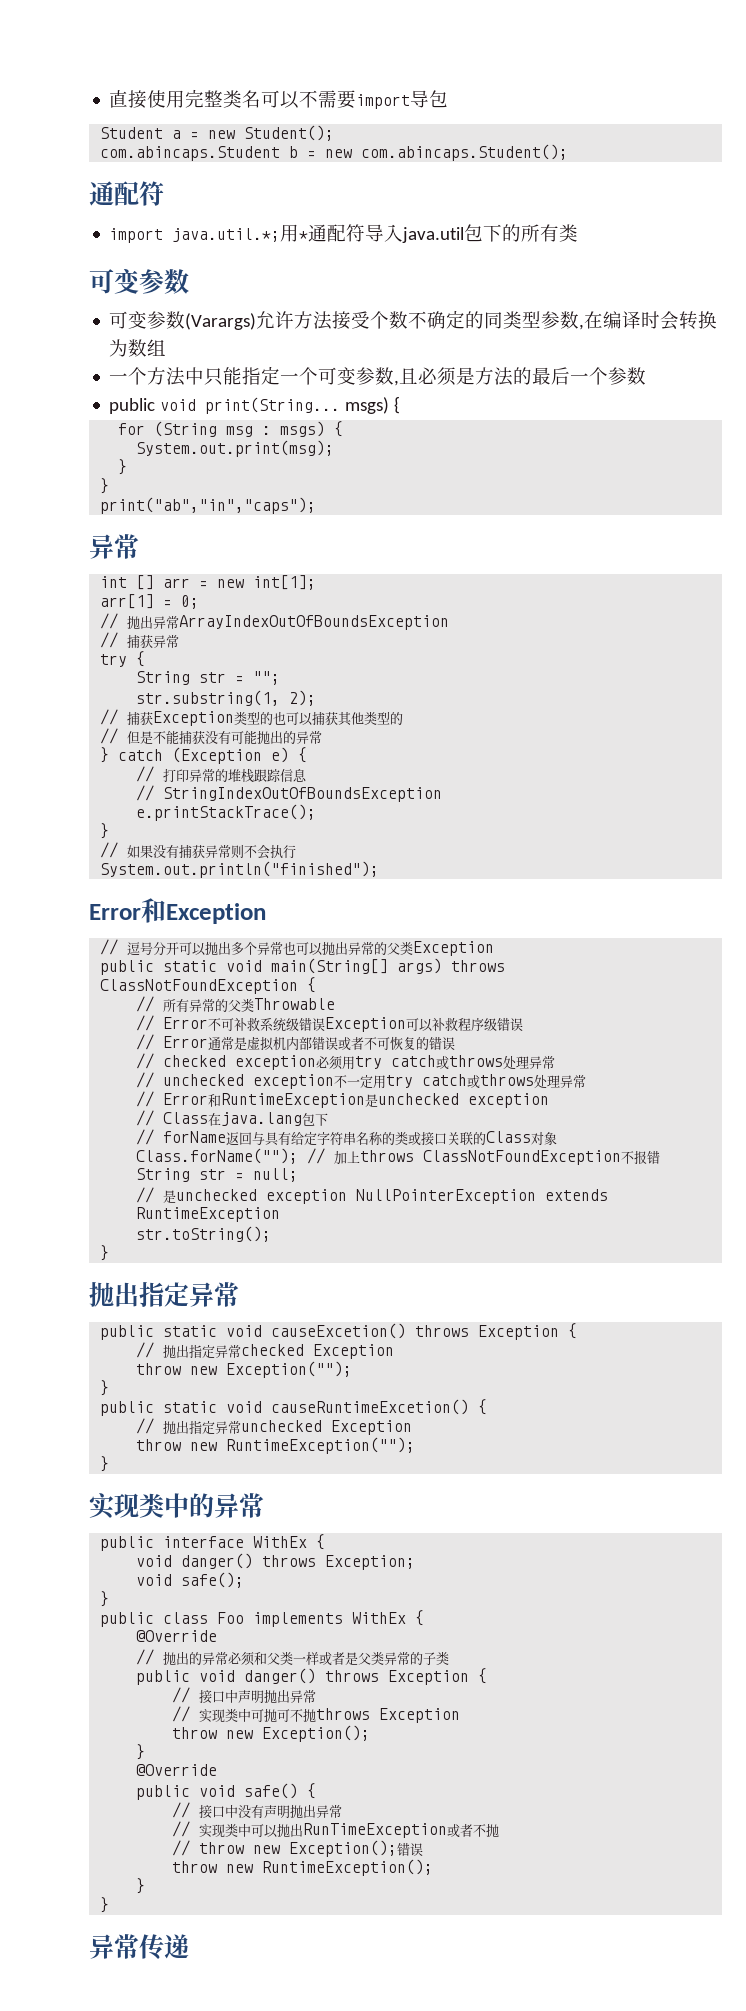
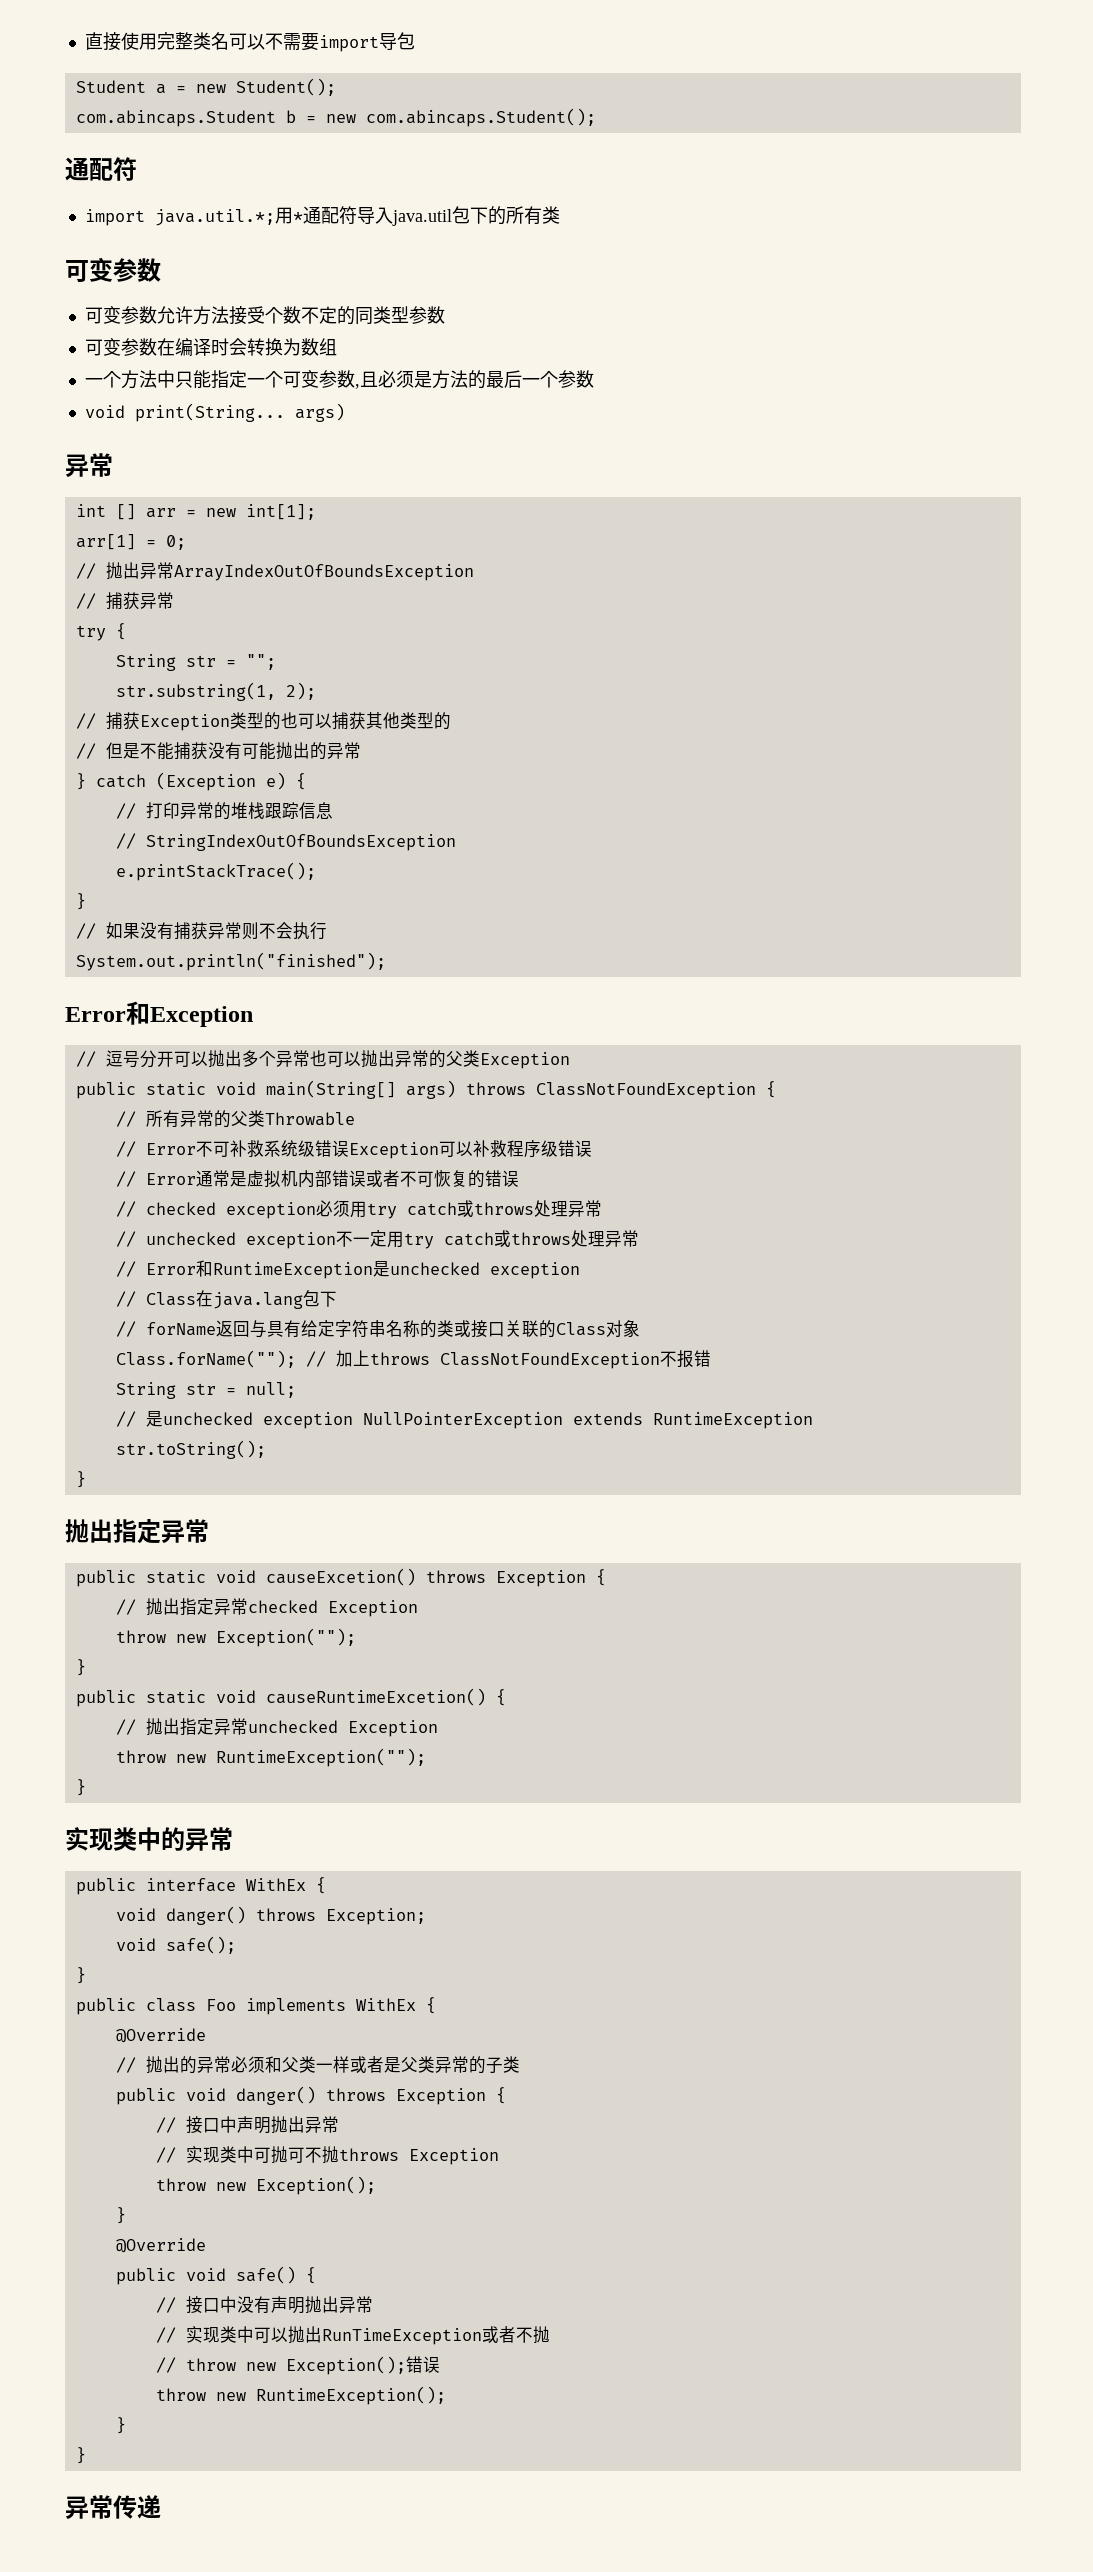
[185,313,257,330] (Varargs) -> (157, 315) none
[427,311,447,329] 确 -> (319, 315) none
[579,324,585,330] , -> [84,338,157,356] // 可变参数
[109,398,156,414] public -> (594, 379) none
[345,396,401,414] [118,421,344,437] [136,440,335,457] [118,459,128,475] [100,478,110,494] [100,497,317,514] msgs) { // for (String msg : msgs) { // System.out.print(msg); // } // } // print("ab","in","caps"); -> [294,403,345,422] args)

